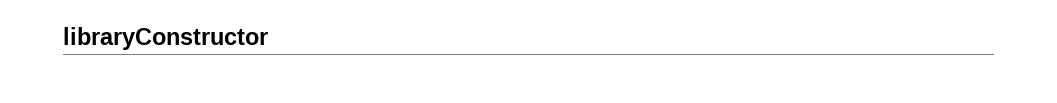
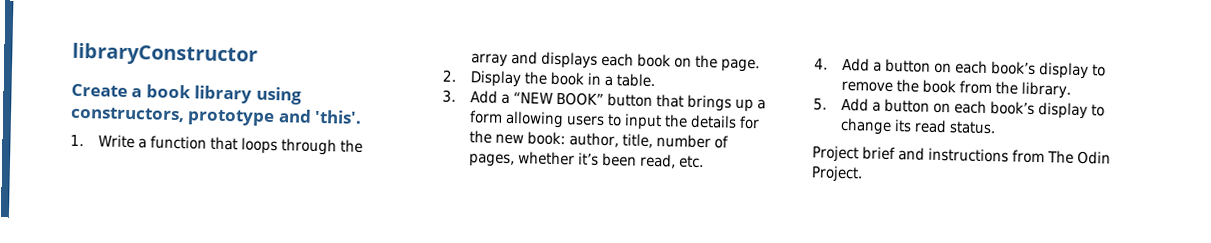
(268, 38) none -> [71,83,302,105] [70,106,363,127] [70,134,364,156] [471,51,761,73] [442,69,657,88] [442,89,767,113] [469,110,761,131] [469,130,730,149] [469,151,705,169] [814,57,1107,80] [841,79,1072,99] [813,97,1106,120] [840,117,997,135] [812,145,1112,165] [811,165,863,183] // Create a book library using constructors, prototype and 'this'. // 1. Write a function that loops through the array and displays each book on the page. // 2. Display the book in a table. // 3. Add a “NEW BOOK” button that brings up a form allowing users to input the details for the new book: author, title, number of pages, whether it’s been read, etc. // 4. Add a button on each book’s display to remove the book from the library. // 5. Add a button on each book’s display to change its read status. // Project brief and instructions from The Odin Project.

